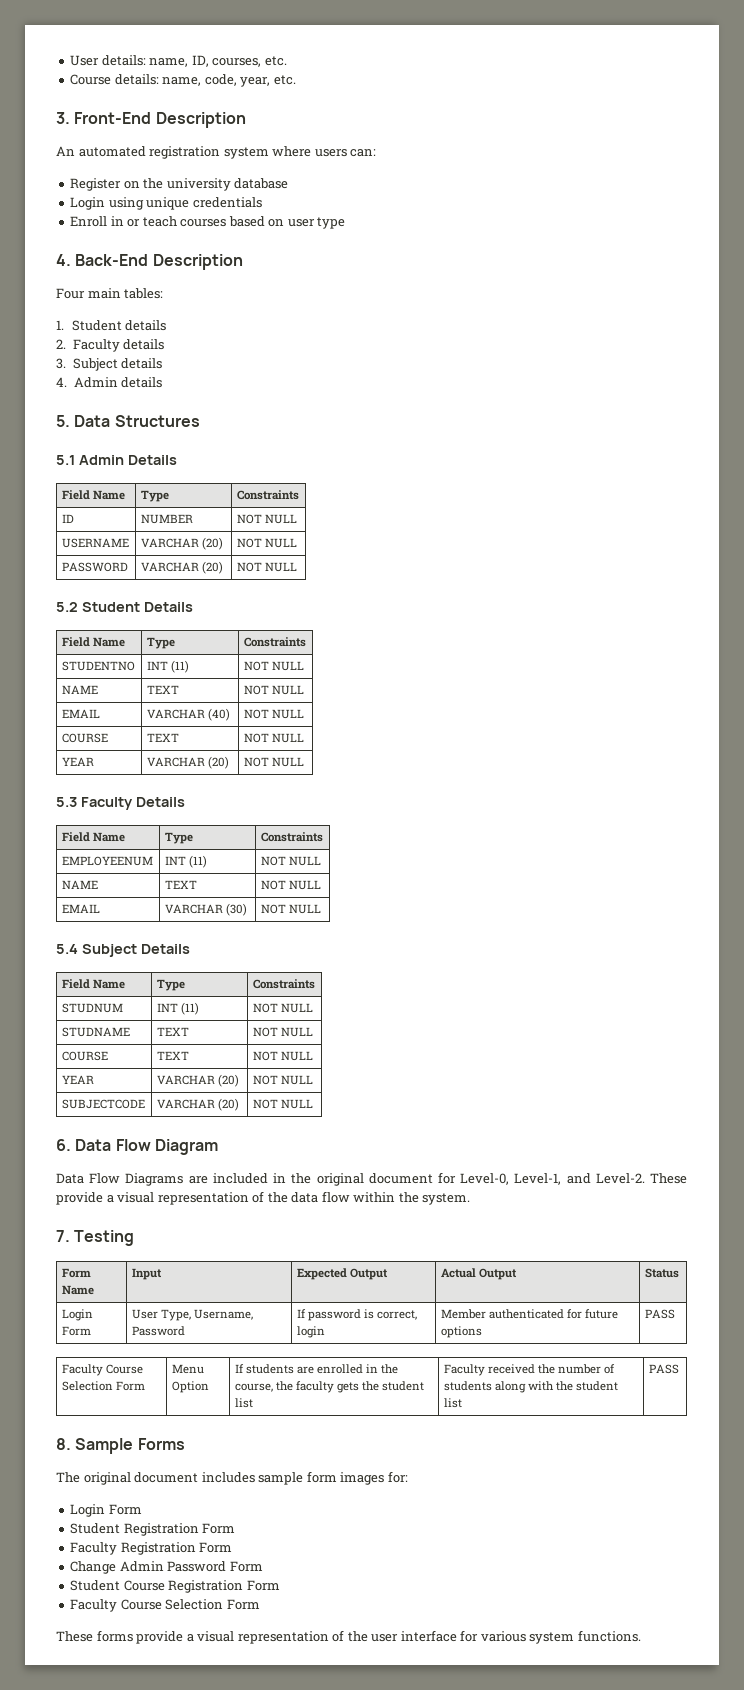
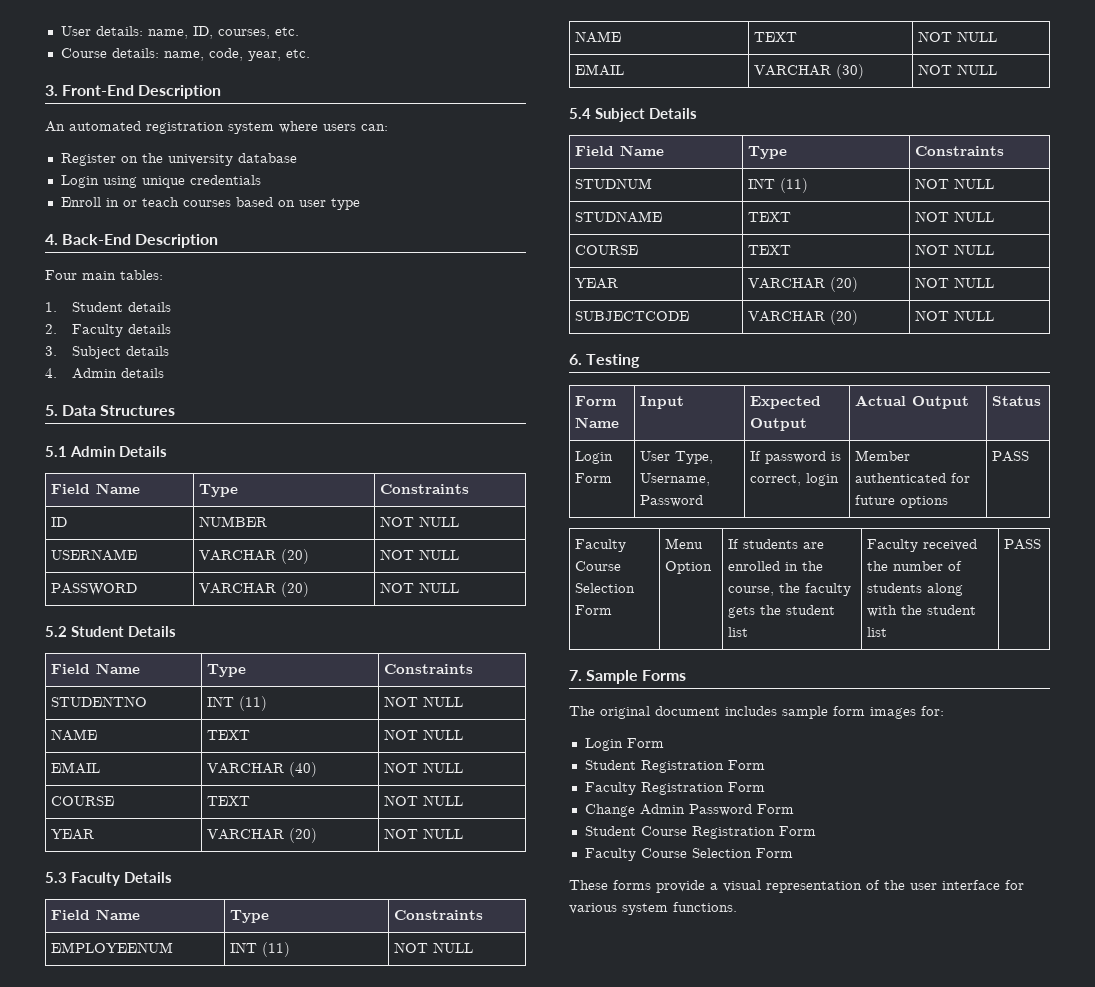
[75,1139,218,1155] [56,1172,687,1186] [56,1191,471,1205] [56,1230,70,1242] Data Flow Diagram // Data Flow Diagrams are included in the original document for Level-0, Level-1, and Level-2. These provide a visual representation of the data flow within the system. // 7. -> (582, 359) none
[56,1438,71,1450] 8. -> [569,670,582,681] 7.

